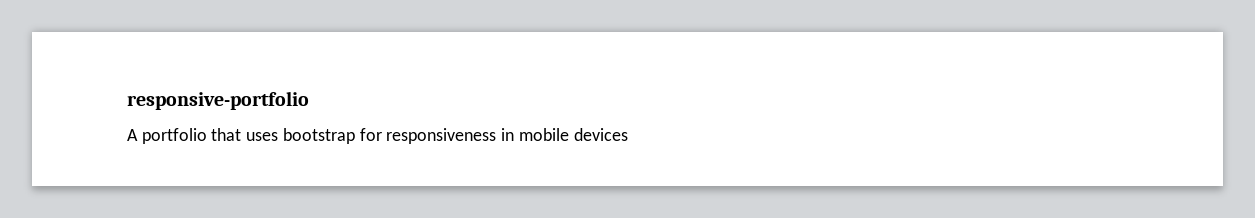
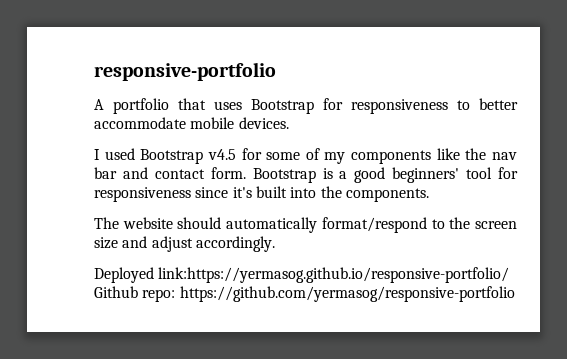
[282,128,628,144] bootstrap for responsiveness in mobile devices -> [251,98,518,114] [94,117,289,129] [94,148,517,164] [94,167,518,183] [94,186,429,202] [94,217,517,233] [94,236,275,252] [94,267,510,283] [94,286,515,302] Bootstrap for responsiveness to better accommodate mobile devices. // I used Bootstrap v4.5 for some of my components like the nav bar and contact form. Bootstrap is a good beginners' tool for responsiveness since it's built into the components. // The website should automatically format/respond to the screen size and adjust accordingly. // Deployed link:https://yermasog.github.io/responsive-portfolio/ Github repo: https://github.com/yermasog/responsive-portfolio

